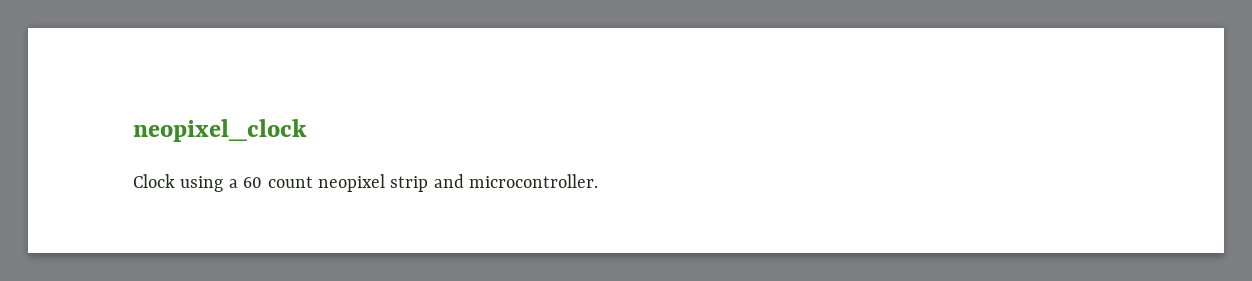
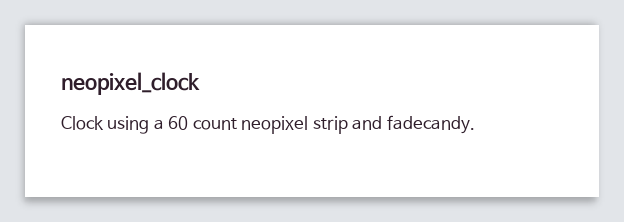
[469,174,599,188] microcontroller. -> [386,115,475,134] fadecandy.

